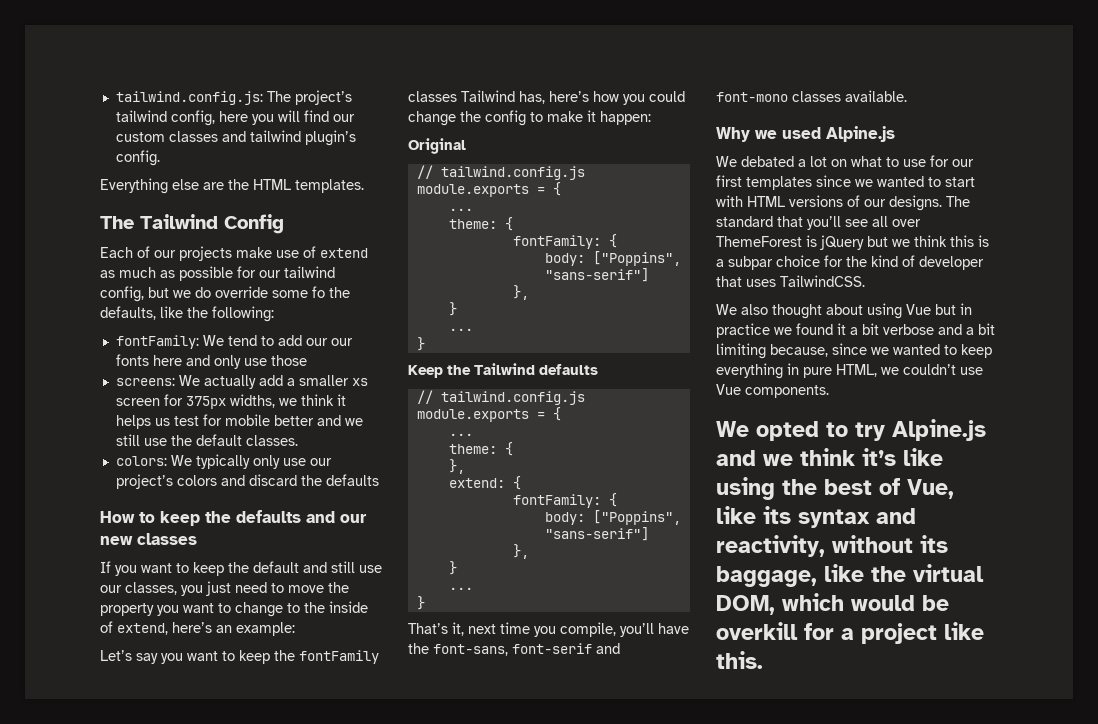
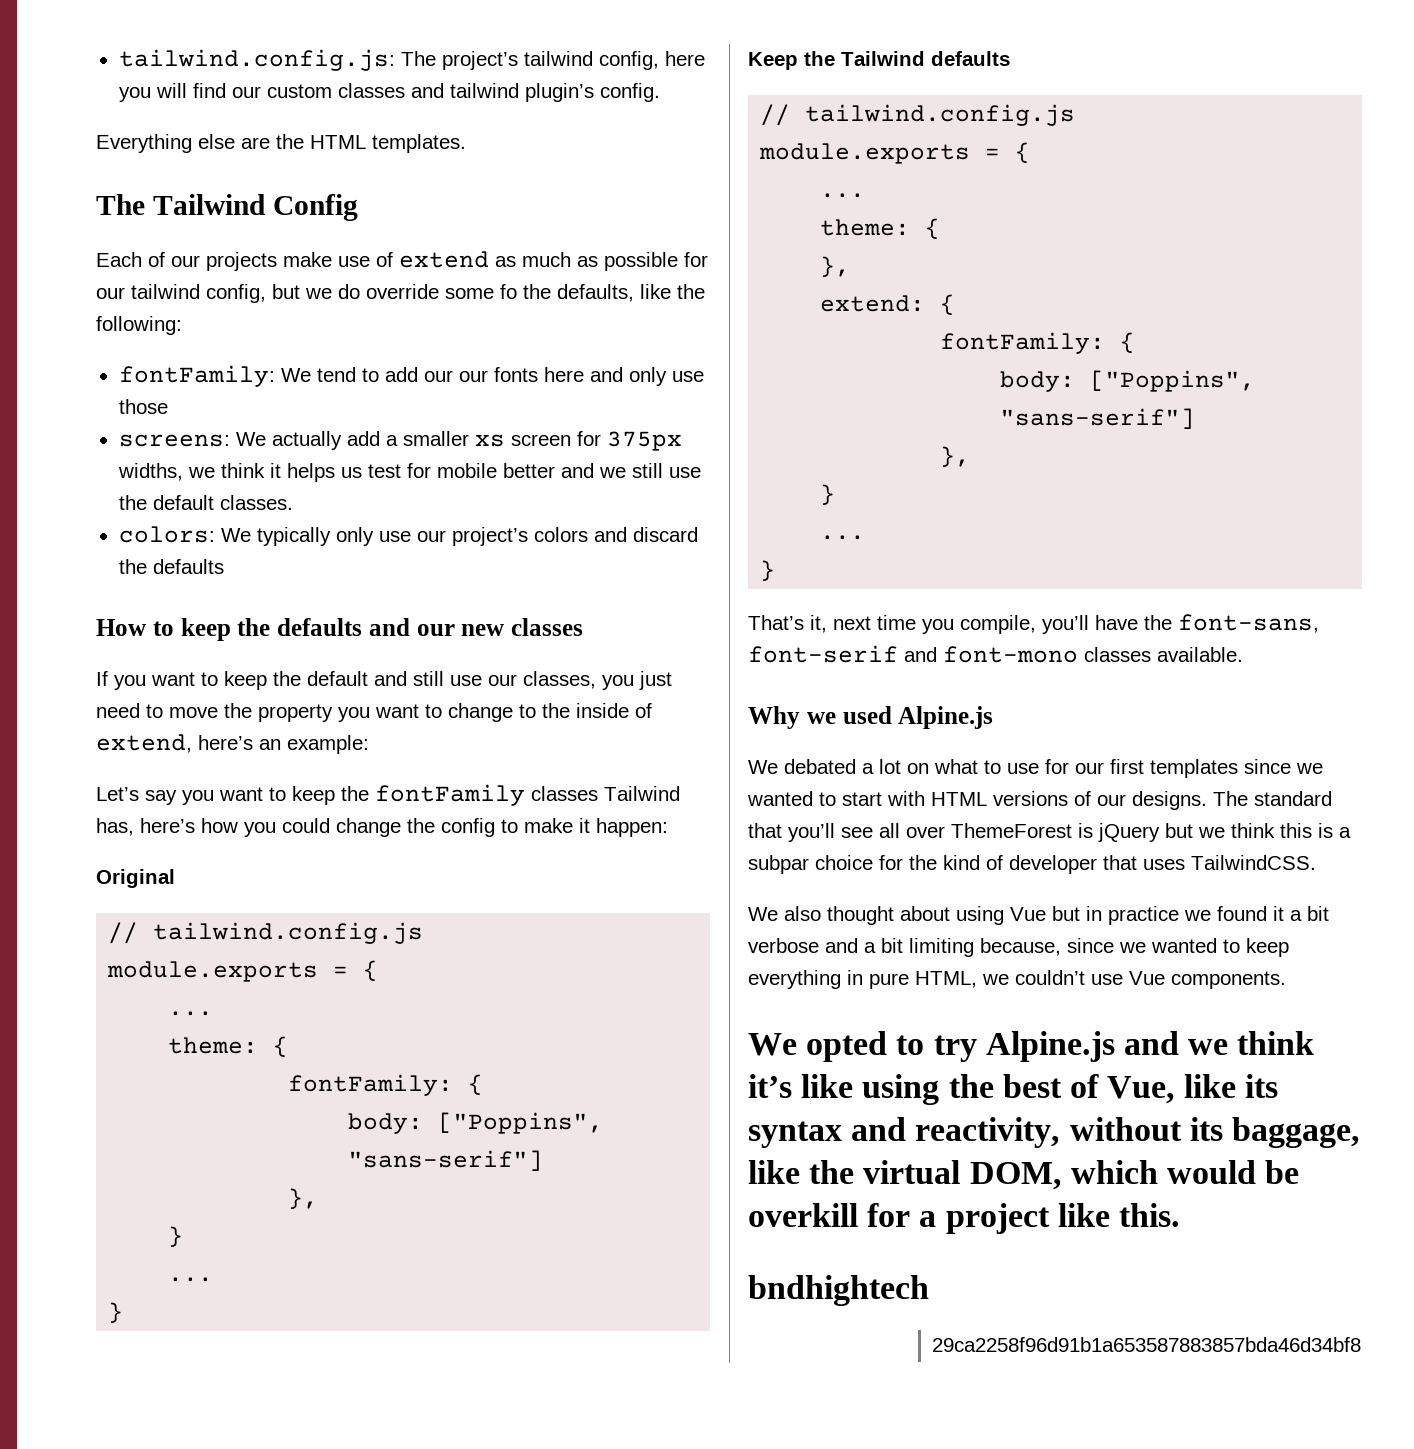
(763, 660) none -> [748,1275,929,1306] [932,1337,1362,1352] // bndhightech // 29ca2258f96d91b1a653587883857bda46d34bf8

